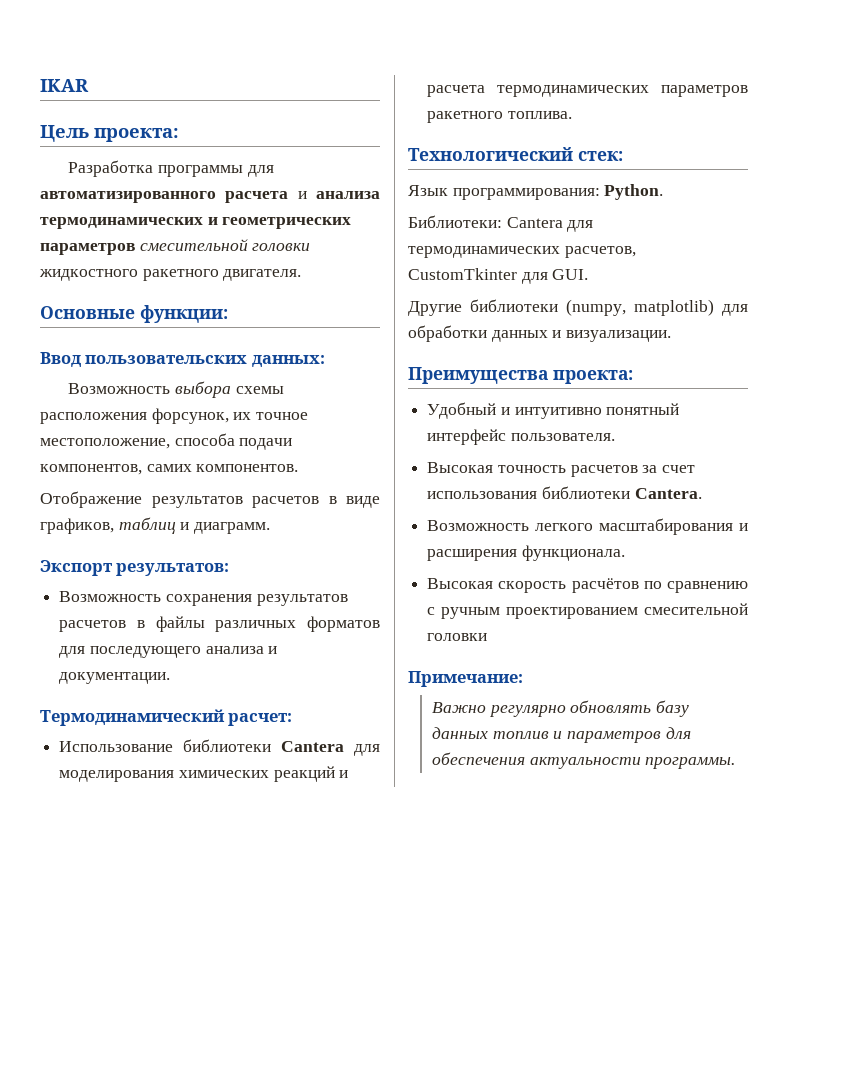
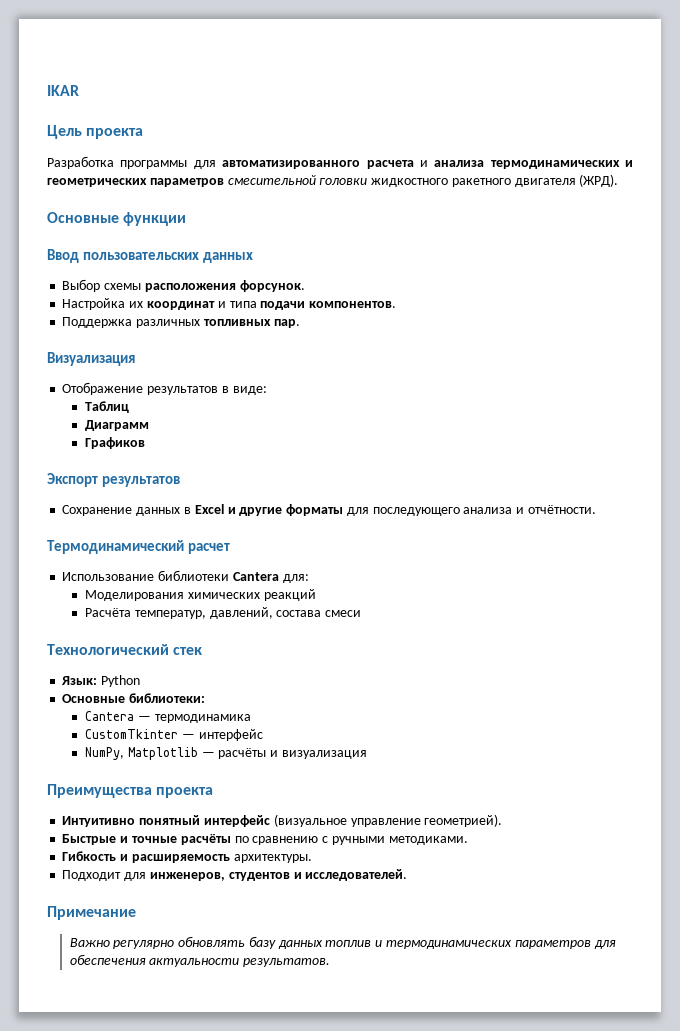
[94,128,179,142] проекта: -> [86,128,144,139] проекта
[223,269,302,281] [40,305,228,323] двигателя. // Основные функции: -> [514,174,619,187] [47,212,187,226] двигателя (ЖРД). // Основные функции
[251,355,325,367] [68,381,284,398] [40,408,309,424] [40,433,293,450] [40,464,299,475] [40,491,380,508] [40,517,271,534] [40,560,230,576] [59,591,348,606] [59,616,380,632] данных: // Возможность выбора схемы расположения форсунок, их точное местоположение, способа подачи компонентов, самих компонентов. // Отображение результатов расчетов в виде графиков, таблиц и диаграмм. // Экспорт результатов: // Возможность сохранения результатов расчетов в файлы различных форматов -> [202,252,253,263] [62,279,305,292] [62,298,397,310] [62,317,300,328] [47,352,135,366] [62,382,267,395] [84,401,129,413] [84,420,149,431] [84,437,145,449] [47,473,180,487] [62,504,344,516] данных // Выбор схемы расположения форсунок. // Настройка их координат и типа подачи компонентов. // Поддержка различных топливных пар. // Визуализация // Отображение результатов в виде: // Таблиц // Диаграмм // Графиков // Экспорт результатов // Сохранение данных в Excel и другие форматы
[59,672,171,684] документации. -> [527,505,596,514] отчётности.
[228,713,293,726] расчет: -> [187,543,230,554] расчет
[354,744,380,756] [59,770,175,782] для моделирования -> [282,574,309,583] [84,590,184,601] для: // Моделирования
[339,770,349,778] [427,85,748,97] [427,111,572,123] [408,147,623,161] [408,184,664,200] [408,215,594,232] [408,246,636,258] [408,268,589,284] [408,299,748,316] [408,325,672,342] [408,367,633,384] [427,402,680,419] [427,429,615,445] [427,462,696,477] [427,486,702,499] [427,518,748,535] [427,545,625,561] [427,578,748,593] [427,603,748,619] [427,633,488,641] [408,671,523,687] и расчета термодинамических параметров ракетного топлива. // Технологический стек: // Язык программирования: Python. // Библиотеки: Cantera для термодинамических расчетов, CustomTkinter для GUI. // Другие библиотеки (numpy, matplotlib) для обработки данных и визуализации. // Преимущества проекта: // Удобный и интуитивно понятный интерфейс пользователя. // Высокая точность расчетов за счет использования библиотеки Cantera. // Возможность легкого масштабирования и расширения функционала. // Высокая скорость расчётов по сравнению с ручным проектированием смесительной головки // Примечание: -> [84,607,362,619] [47,644,203,655] [61,675,141,687] [62,693,206,703] [84,711,251,723] [84,729,263,741] [84,747,367,760] [47,784,214,798] [62,814,503,827] [62,834,468,845] [62,851,312,863] [62,869,408,881] [47,906,136,920] // Расчёта температур, давлений, состава смеси // Технологический стек // Язык: Python // Основные библиотеки: // Cantera — термодинамика // CustomTkinter — интерфейс // NumPy, Matplotlib — расчёты и визуализация // Преимущества проекта // Интуитивно понятный интерфейс (визуальное управление геометрией). // Быстрые и точные расчёты по сравнению с ручными методиками. // Гибкость и расширяемость архитектуры. // Подходит для инженеров, студентов и исследователей. // Примечание
(563, 735) none -> [386,940,513,949] термодинамических
[645,757,736,769] программы. -> [243,958,331,967] результатов.

